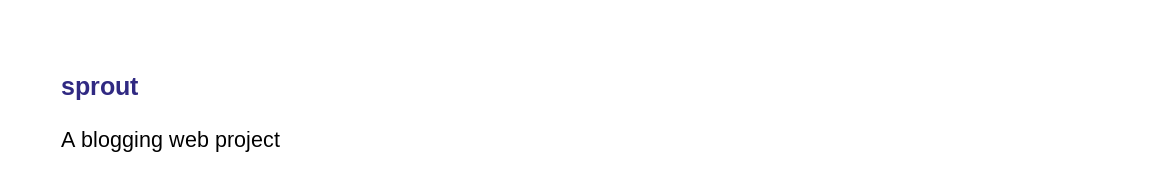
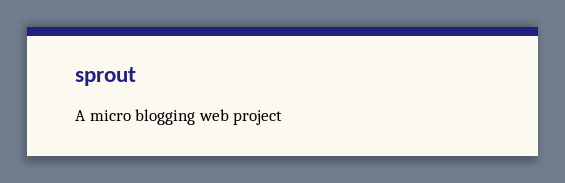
(76, 139) none -> [89,110,131,121] micro

